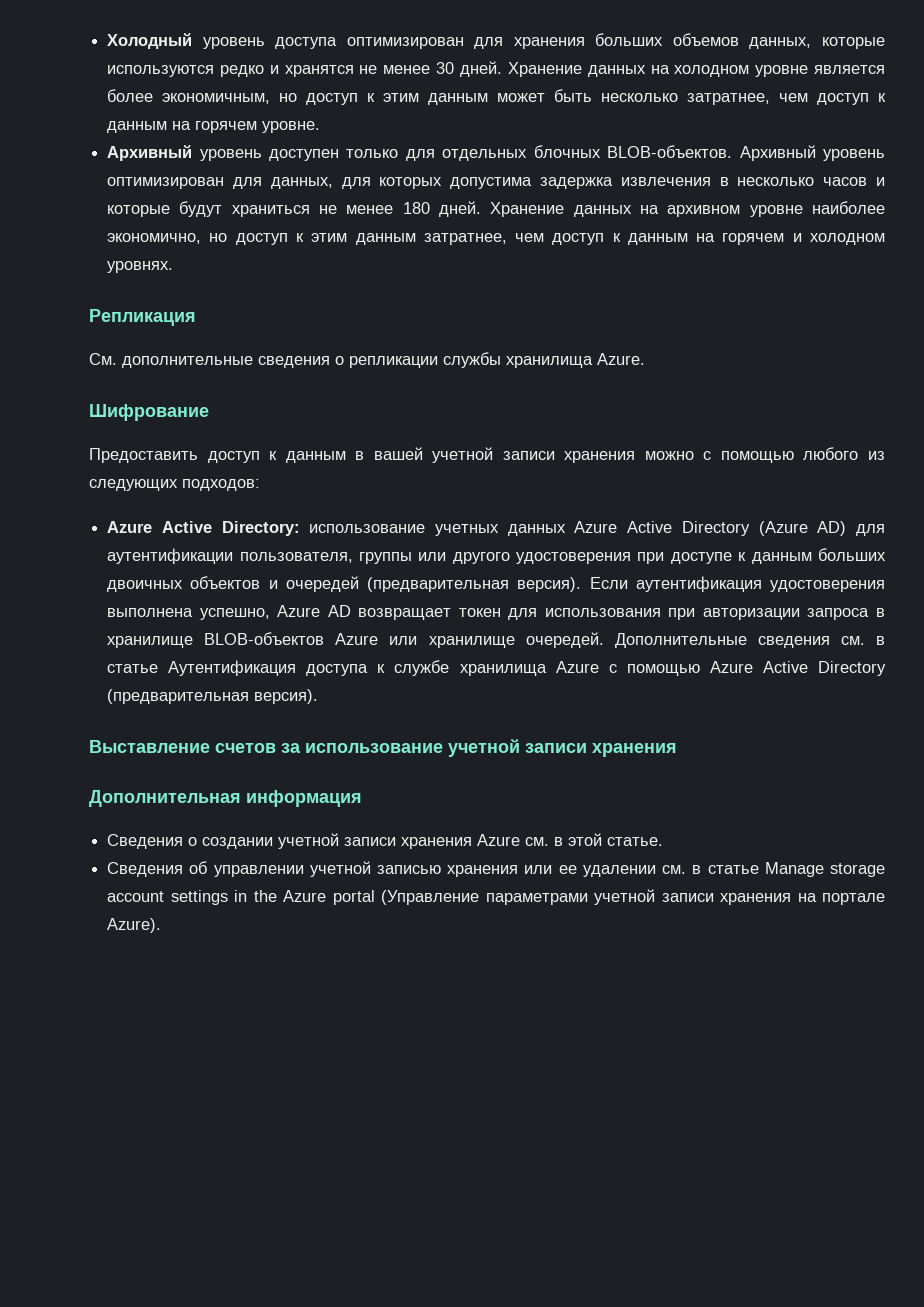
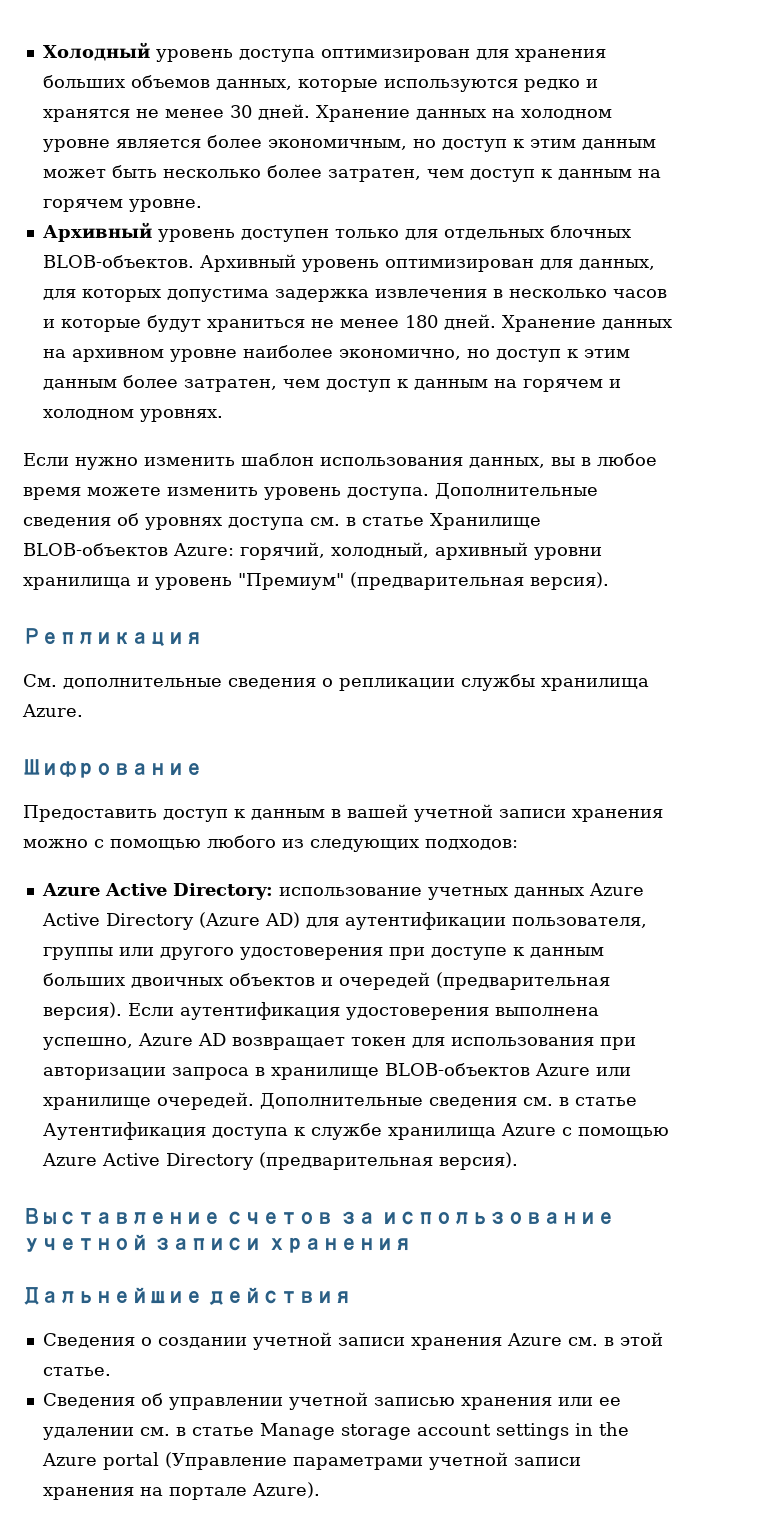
[687,93,771,105] затратнее, -> [266,165,421,182] более затратен,
[423,233,507,245] затратнее, -> [122,375,277,392] более затратен,
(174, 267) none -> [23,453,657,470] [23,483,598,500] [23,513,541,530] [23,542,602,560] [23,572,609,590] // Если нужно изменить шаблон использования данных, вы в любое время можете изменить уровень доступа. Дополнительные сведения об уровнях доступа см. в статье Хранилище BLOB-объектов Azure: горячий, холодный, архивный уровни хранилища и уровень "Премиум" (предварительная версия).
[89,790,362,807] Дополнительная информация -> [23,1287,353,1305] Дальнейшие действия

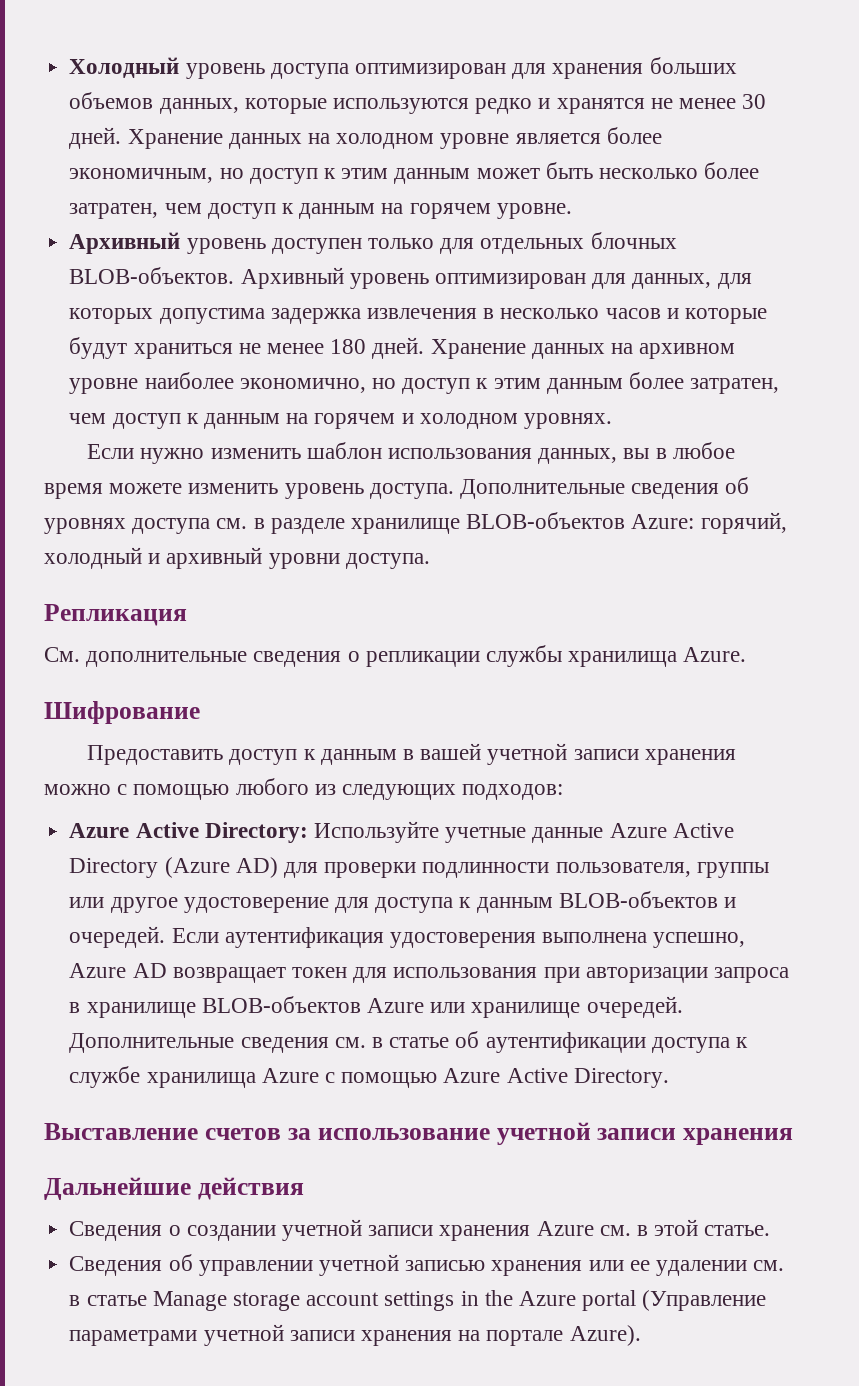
[362,513,541,530] статье Хранилище -> [270,518,461,534] разделе хранилище
[331,542,602,560] [23,572,609,590] холодный, архивный уровни хранилища и уровень "Премиум" (предварительная версия). -> [44,547,430,569] холодный и архивный уровни доступа.
[278,887,584,900] использование учетных данных -> [313,821,604,843] Используйте учетные данные
[344,912,506,930] аутентификации -> [324,862,550,878] проверки подлинности
[159,947,604,960] [42,972,610,990] [42,1002,122,1020] другого удостоверения при доступе к данным больших двоичных объектов и очередей (предварительная версия). -> [110,891,736,913] [69,926,166,948] другое удостоверение для доступа к данным BLOB-объектов и очередей.
[42,1122,206,1140] Аутентификация -> [455,1031,646,1053] об аутентификации
[165,1152,518,1170] Directory (предварительная версия). -> [573,1068,669,1088] Directory.

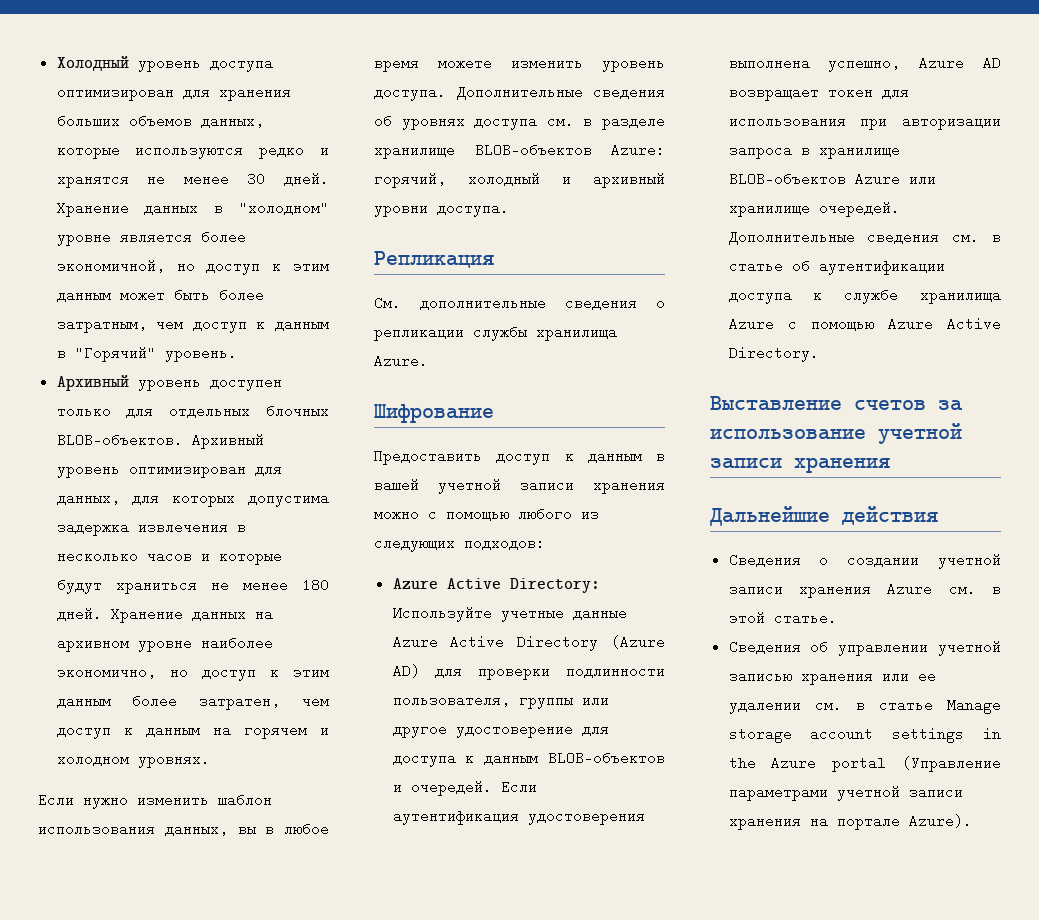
[307,133,435,149] на холодном -> [214,199,329,216] в "холодном"
[69,168,214,183] экономичным, -> [56,257,165,274] экономичной,
[598,162,760,179] [69,203,572,219] несколько более затратен, чем доступ к данным на горячем уровне. -> [218,286,264,303] [56,315,329,333] [56,344,237,362] более затратным, чем доступ к данным в "Горячий" уровень.

